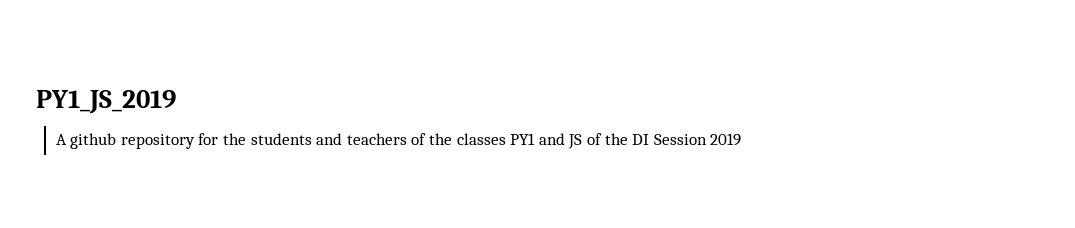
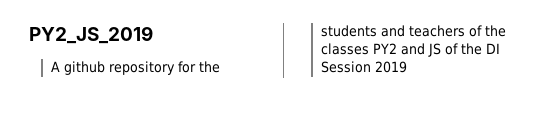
[36,90,176,114] PY1_JS_2019 -> [29,26,153,44] PY2_JS_2019
[510,133,536,145] PY1 -> [372,43,397,54] PY2

